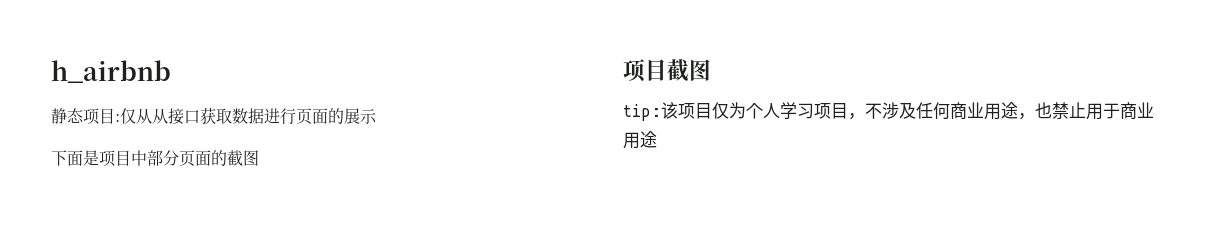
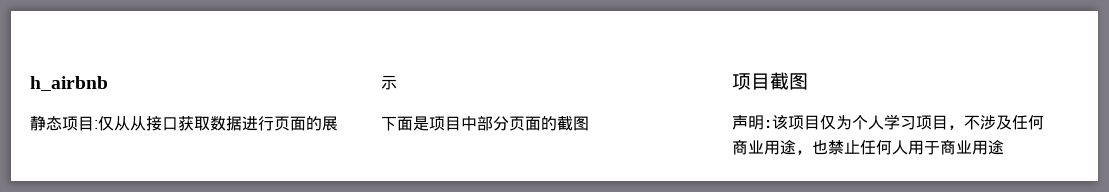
[623,104,661,121] tip: -> [732,115,772,130] 声明:
(1086, 110) none -> [860,140,908,155] 任何人

